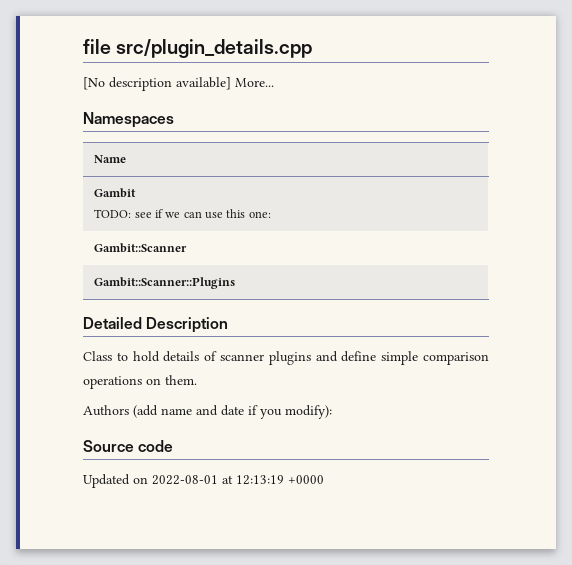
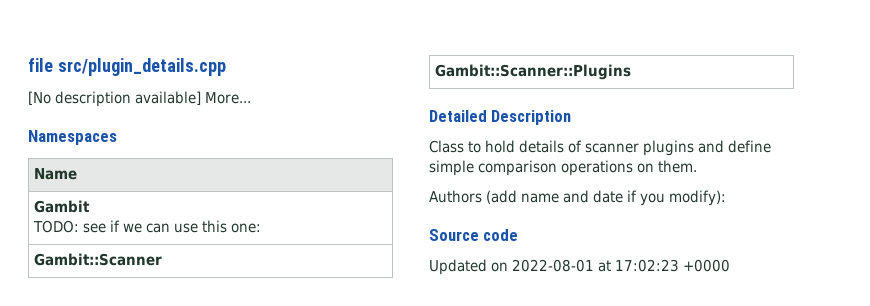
[236,475,284,485] 12:13:19 -> [615,259,679,272] 17:02:23

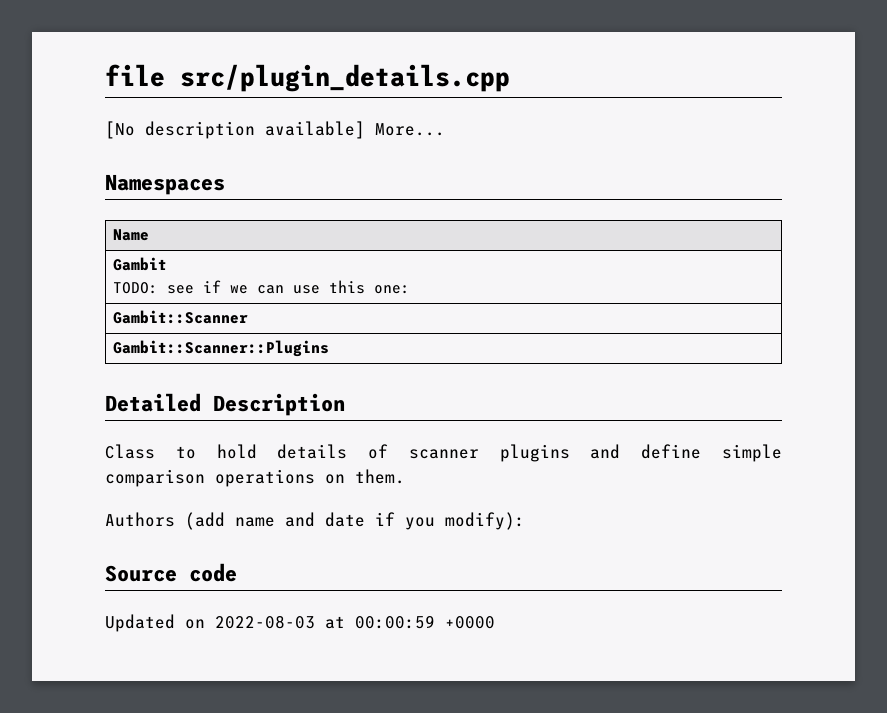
[512,259,679,272] 2022-08-01 at 17:02:23 -> [215,615,435,629] 2022-08-03 at 00:00:59

